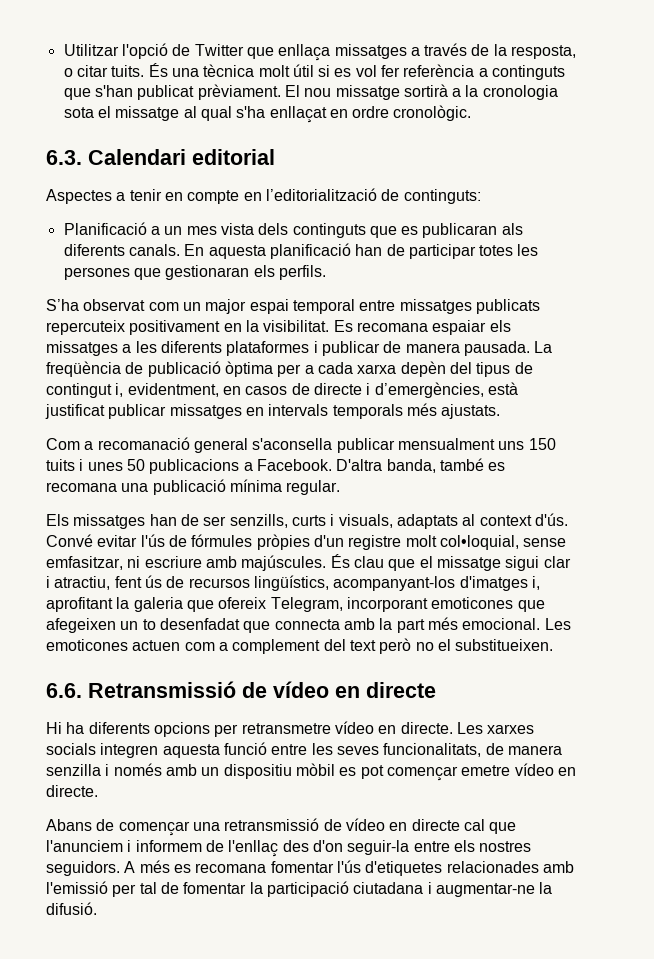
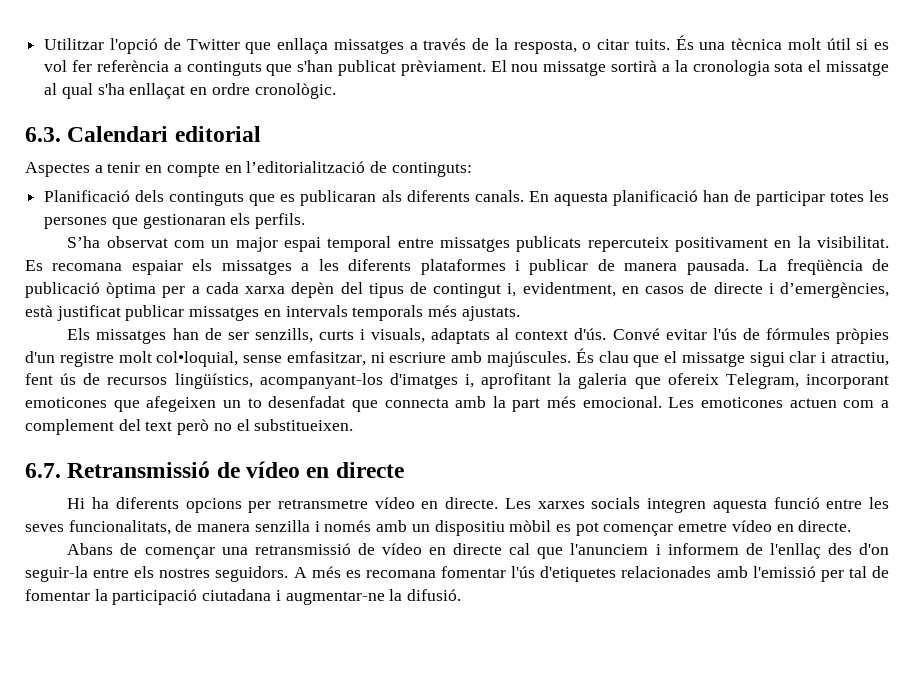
[150,223,254,235] a un mes vista -> (131, 196) none
[46,437,556,453] [46,458,506,474] [46,479,341,495] // Com a recomanació general s'aconsella publicar mensualment uns 150 tuits i unes 50 publicacions a Facebook. D'altra banda, també es recomana una publicació mínima regular. -> (520, 313) none
[46,683,82,698] 6.6. -> [25,463,61,478] 6.7.

